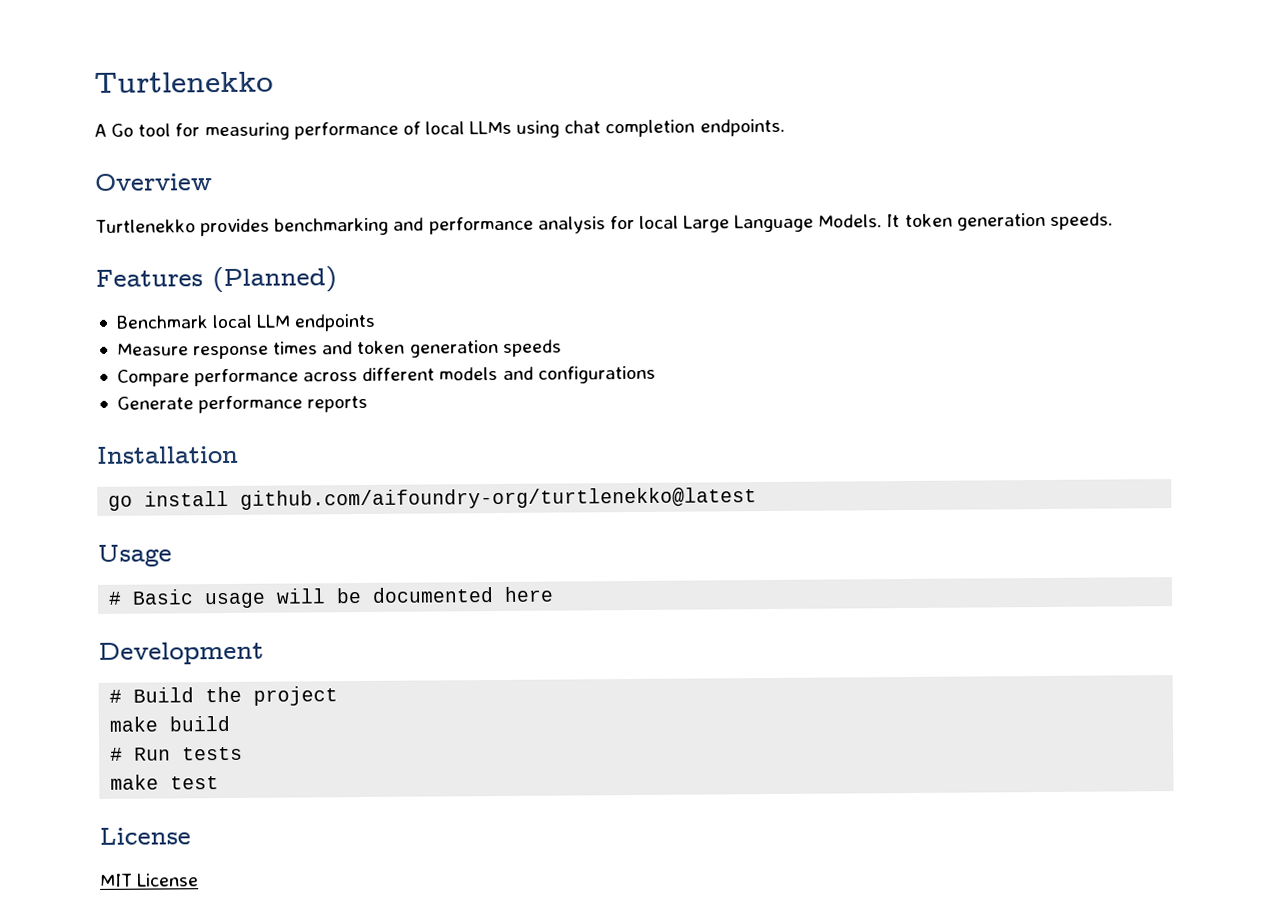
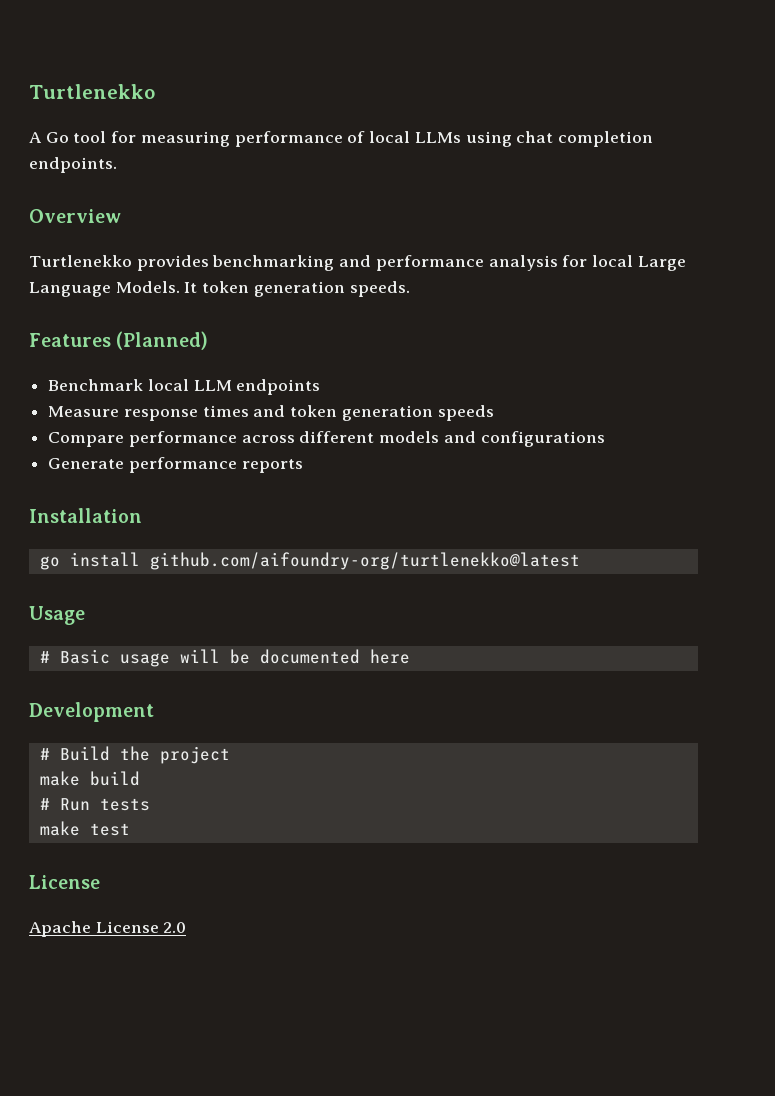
[100,873,200,887] MIT License -> [29,921,187,937] Apache License 2.0

